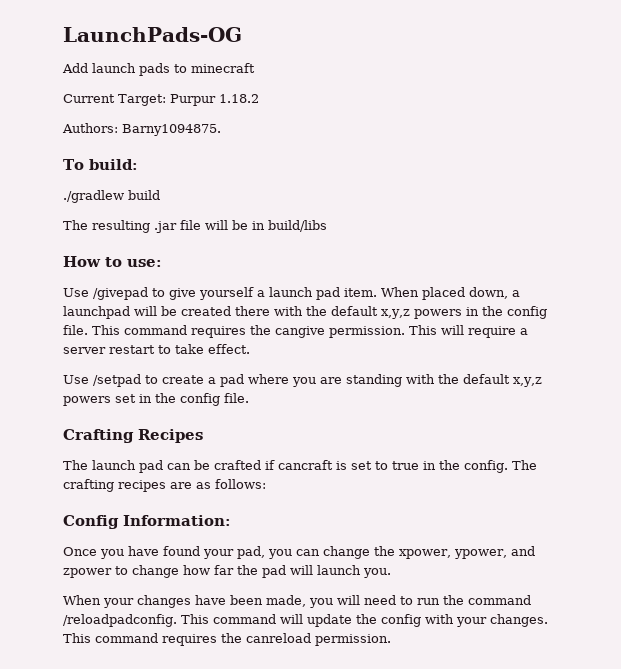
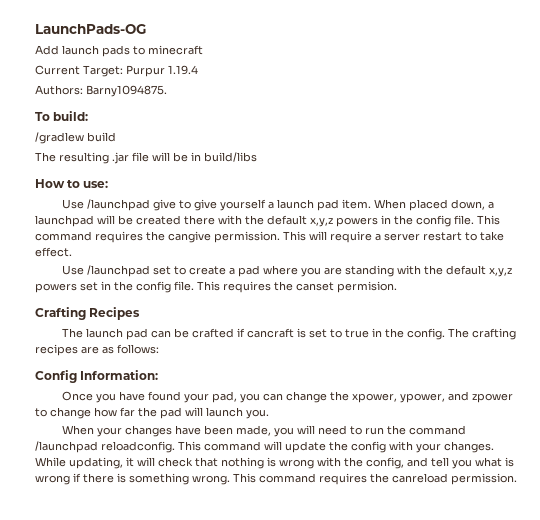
[219,94,259,103] 1.18.2 -> [168,65,198,75] 1.19.4
[63,190,124,203] ./gradlew -> [35,132,84,144] /gradlew
[93,287,148,300] /givepad -> [86,199,176,211] /launchpad give
[93,374,141,387] /setpad -> [86,265,171,277] /launchpad set
(249, 398) none -> [197,281,397,293] This requires the canset permision.
[63,614,177,627] /reloadpadconfig. -> [35,441,175,453] /launchpad reloadconfig.
(548, 620) none -> [35,457,514,469] [35,473,230,485] While updating, it will check that nothing is wrong with the config, and tell you what is wrong if there is something wrong.

